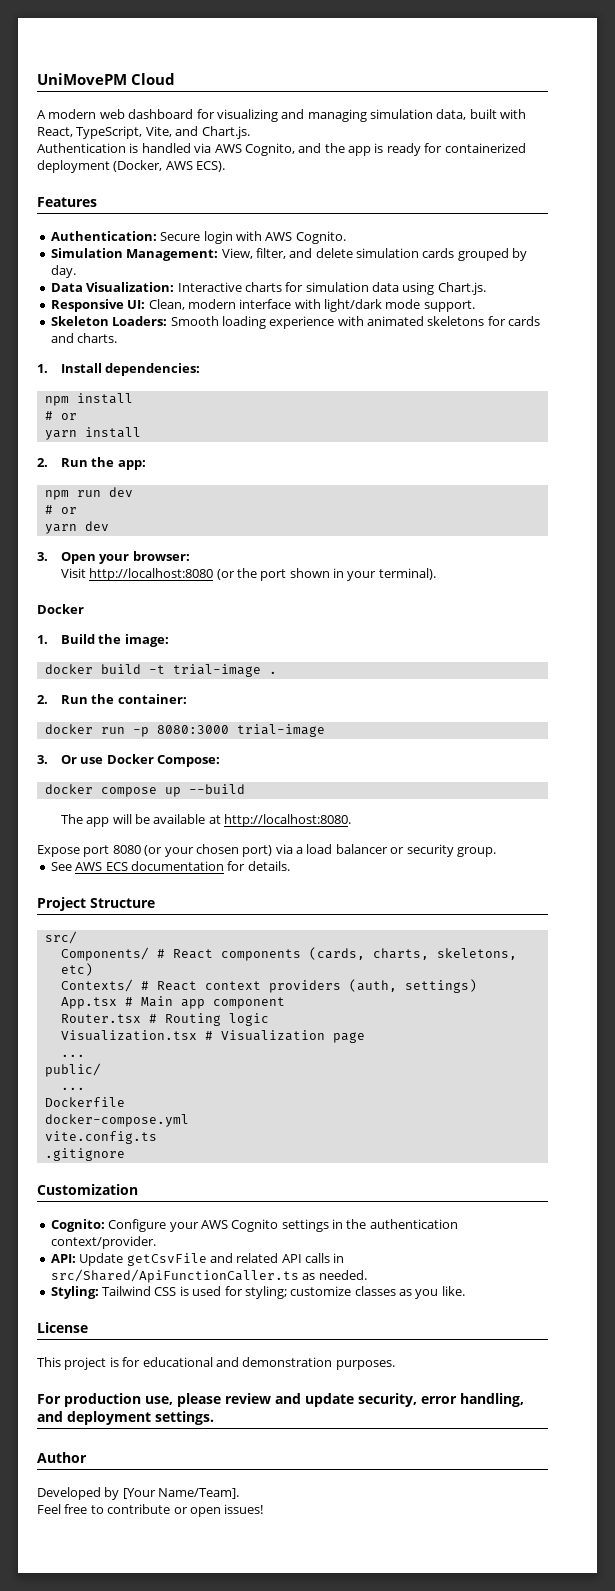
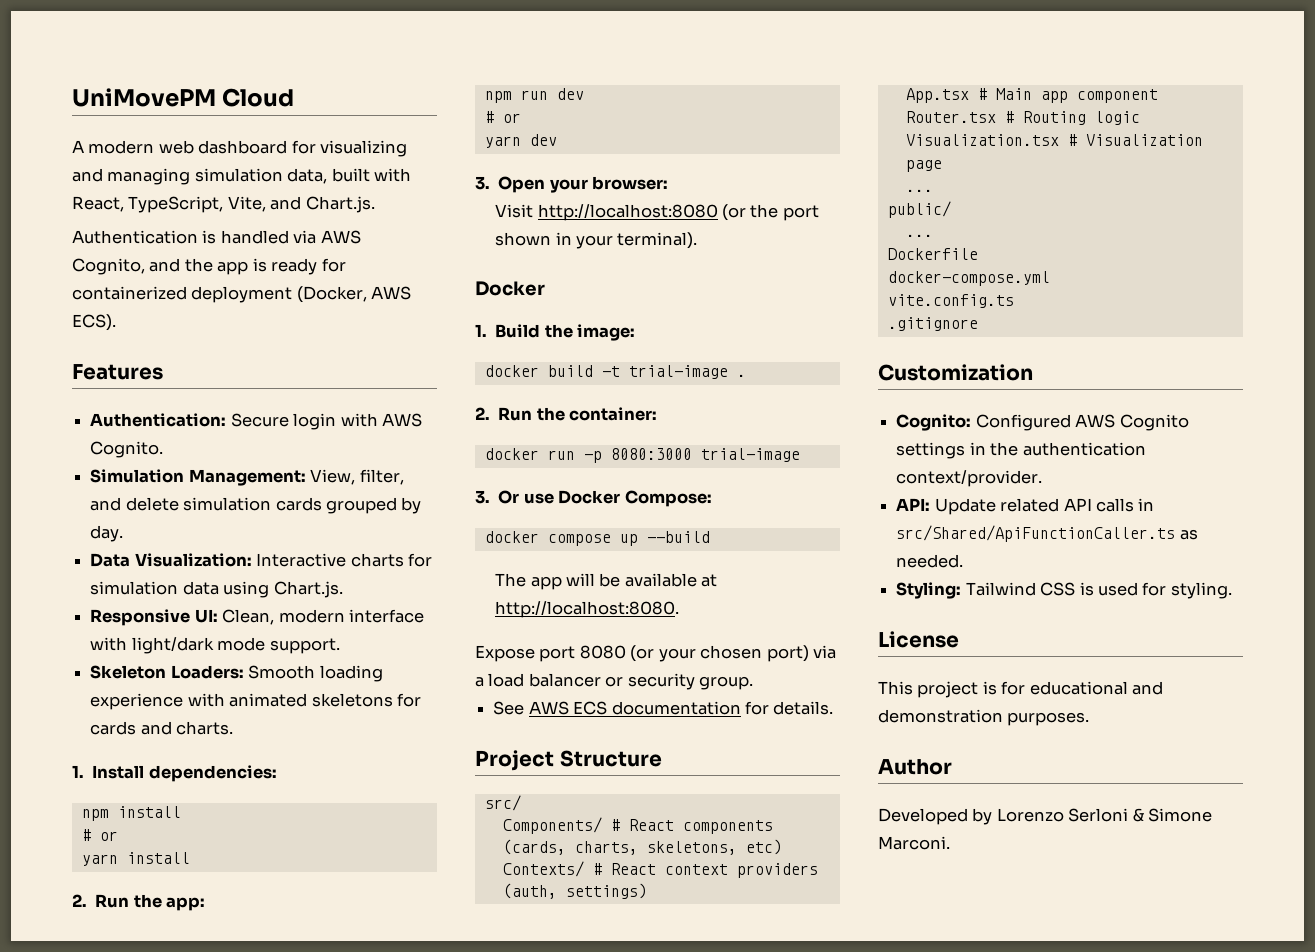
[108,1219,199,1232] Configure your -> [975,414,1071,431] Configured
[126,1253,233,1266] getCsvFile and -> (996, 506) none
[244,1286,465,1299] styling; customize classes as you like. -> [1170,582,1232,599] styling.
[37,1393,524,1407] [37,1411,214,1425] [37,1452,87,1463] [37,1487,240,1500] [37,1504,264,1517] For production use, please review and update security, error handling, and deployment settings. // Author // Developed by [Your Name/Team]. // Feel free to contribute or open issues! -> [878,759,952,775] [878,808,1213,825] [878,836,950,850] Author // Developed by Lorenzo Serloni & Simone Marconi.

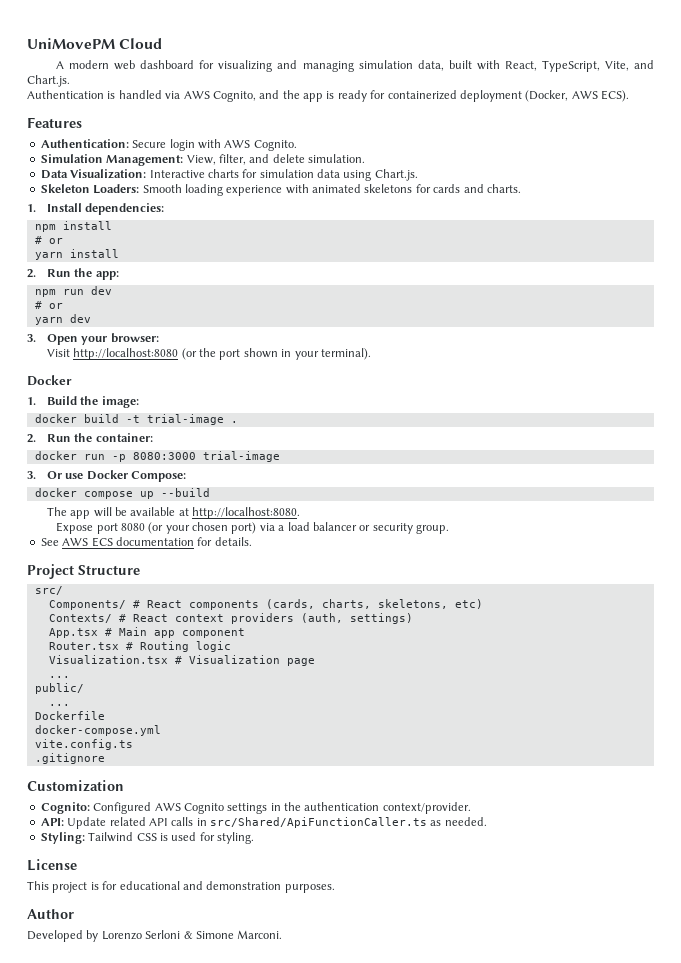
[183,497,422,514] [90,525,124,542] simulation cards grouped by day. -> [308,154,365,163] simulation.
[90,609,424,626] [90,637,340,654] // Responsive UI: Clean, modern interface with light/dark mode support. -> (418, 175) none

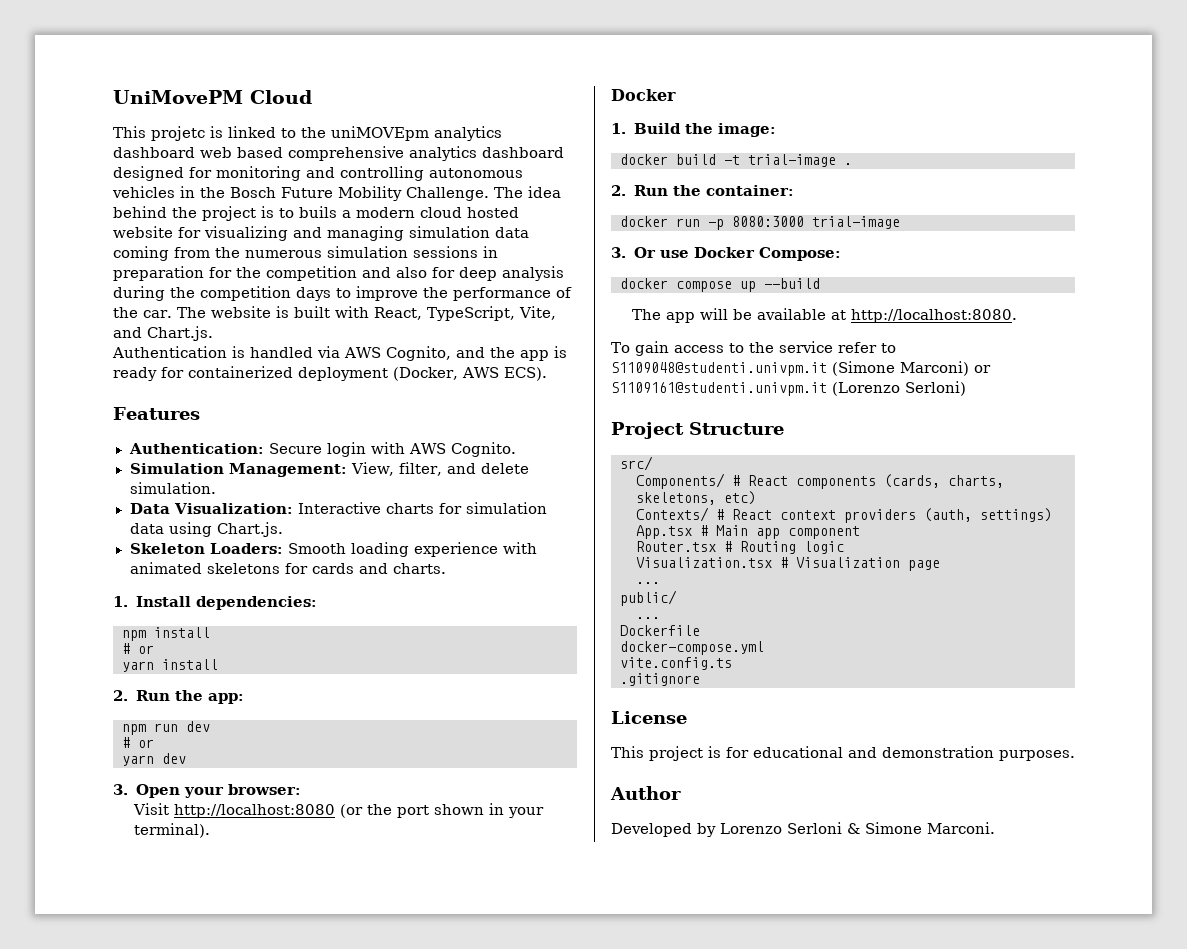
[56,60,195,70] A modern web dashboard -> [113,126,502,141] [113,146,564,161] [113,166,523,181] [112,186,561,201] [113,206,519,221] [113,226,173,238] This projetc is linked to the uniMOVEpm analytics dashboard web based comprehensive analytics dashboard designed for monitoring and controlling autonomous vehicles in the Bosch Future Mobility Challenge. The idea behind the project is to buils a modern cloud hosted website
[417,60,444,71] data, -> [495,227,529,238] [113,246,498,261] [113,266,564,281] [113,286,572,301] [113,306,289,318] data coming from the numerous simulation sessions in preparation for the competition and also for deep analysis during the competition days to improve the performance of the car. The website is
[56,522,450,534] [40,537,252,547] Expose port 8080 (or your chosen port) via a load balancer or security group. // See AWS ECS documentation for details. -> [611,341,896,356] [611,361,991,376] [611,381,966,396] To gain access to the service refer to S1109048@studenti.univpm.it (Simone Marconi) or S1109161@studenti.univpm.it (Lorenzo Serloni)
[27,780,124,792] [40,802,471,814] [40,817,487,829] [40,832,254,844] // Customization // Cognito: Configured AWS Cognito settings in the authentication context/provider. // API: Update related API calls in src/Shared/ApiFunctionCaller.ts as needed. // Styling: Tailwind CSS is used for styling. -> (700, 679) none

